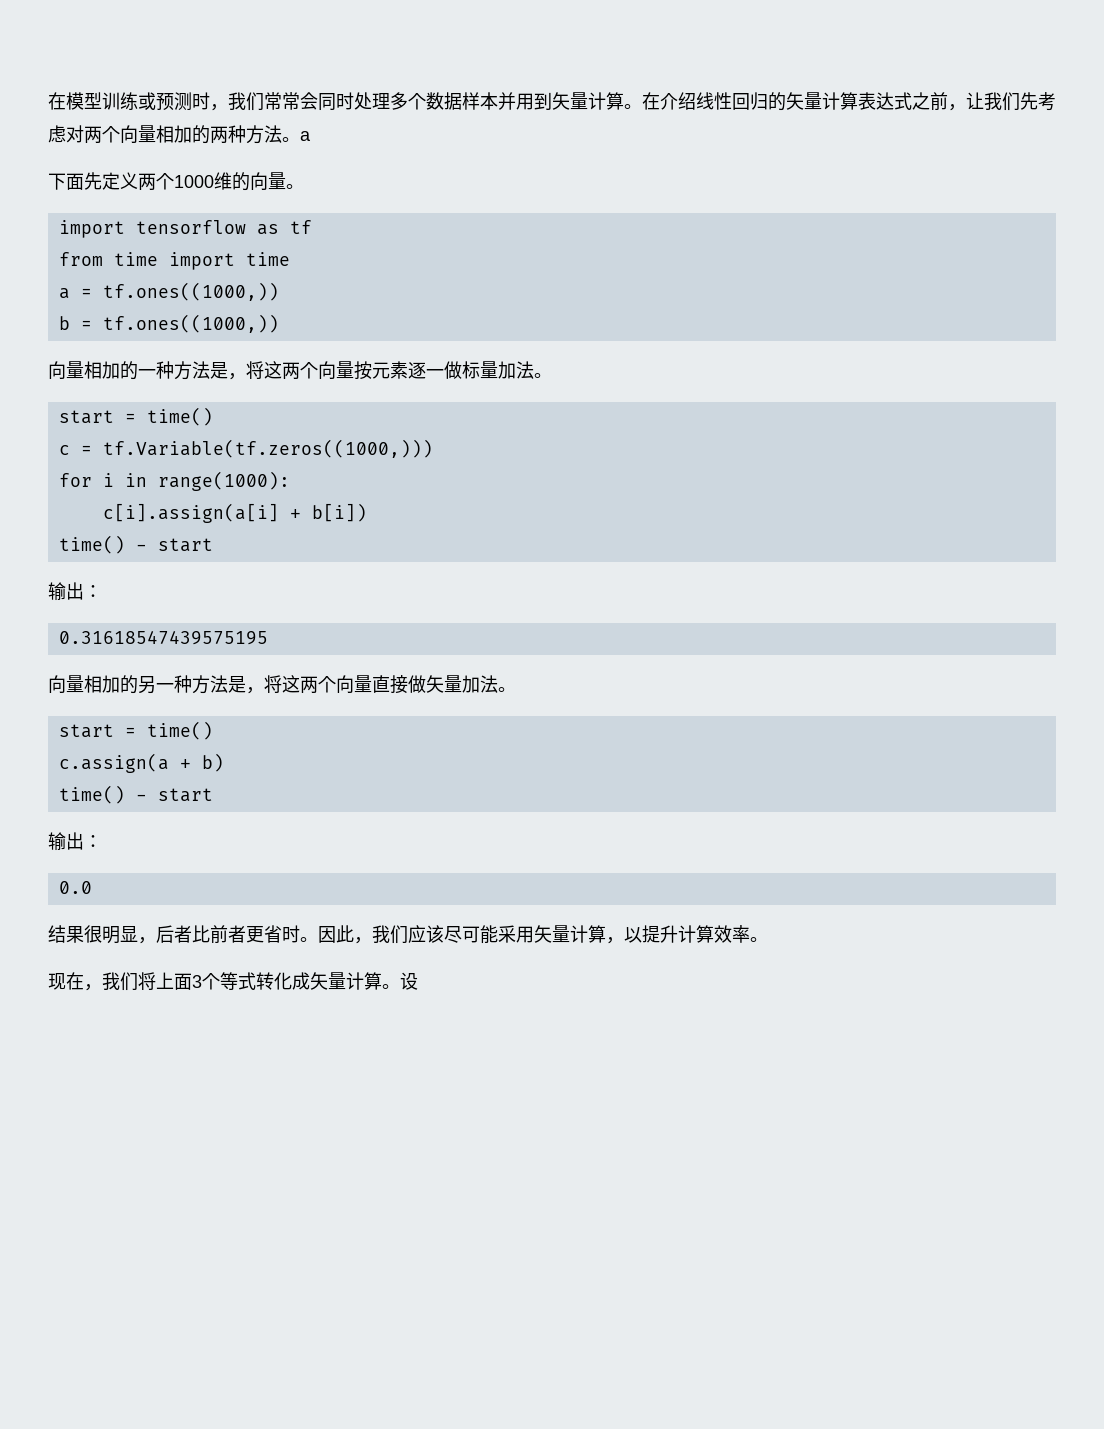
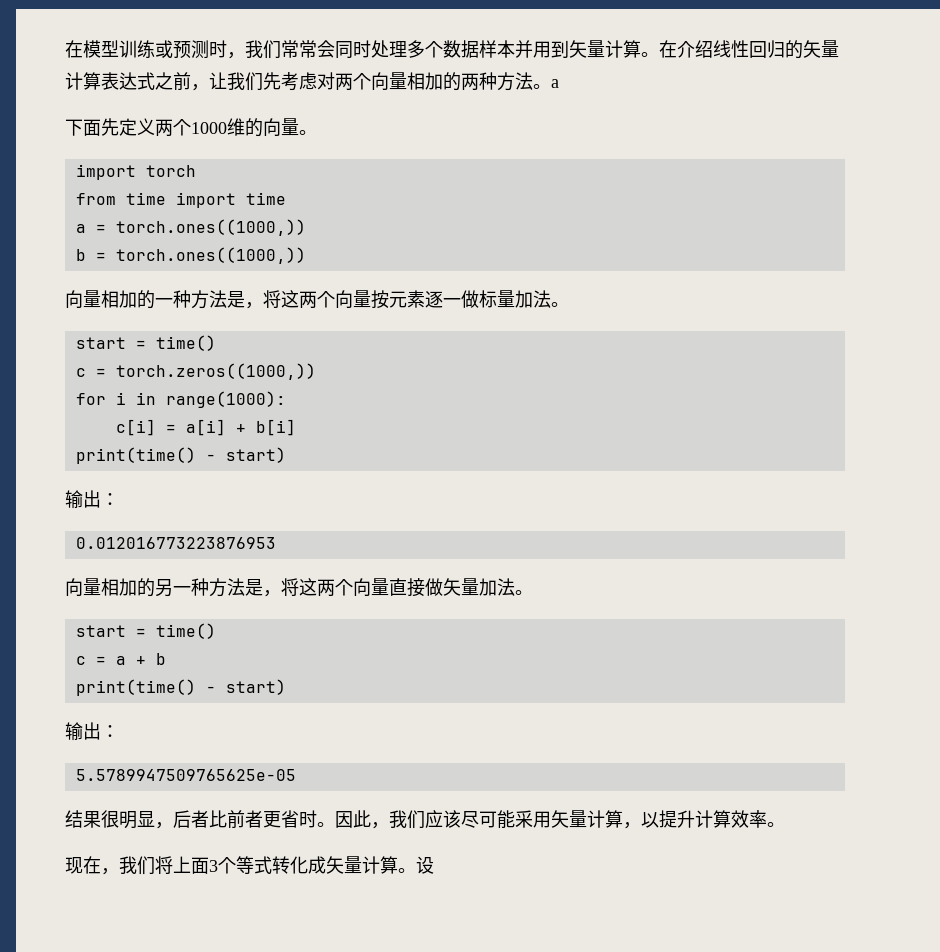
[135,220,312,235] tensorflow as tf -> [145,165,196,177] torch
[102,282,279,301] tf.ones((1000,)) -> [115,219,306,236] torch.ones((1000,))
[102,314,279,333] tf.ones((1000,)) -> [115,247,306,264] torch.ones((1000,))
[102,439,433,458] tf.Variable(tf.zeros((1000,))) -> [115,363,316,380] torch.zeros((1000,))
[102,503,367,523] [58,535,213,554] [48,582,102,601] [58,630,268,645] c[i].assign(a[i] + b[i]) // time() - start // 输出： // 0.31618547439575195 -> [115,419,296,436] [75,447,286,464] [65,490,119,509] [75,537,276,549] c[i] = a[i] + b[i] // print(time() - start) // 输出： // 0.012016773223876953
[58,753,224,773] [58,785,213,804] [48,832,102,851] [58,881,92,894] c.assign(a + b) // time() - start // 输出： // 0.0 -> [75,653,166,665] [75,679,286,696] [65,722,119,741] [75,769,296,781] c = a + b // print(time() - start) // 输出： // 5.5789947509765625e-05

